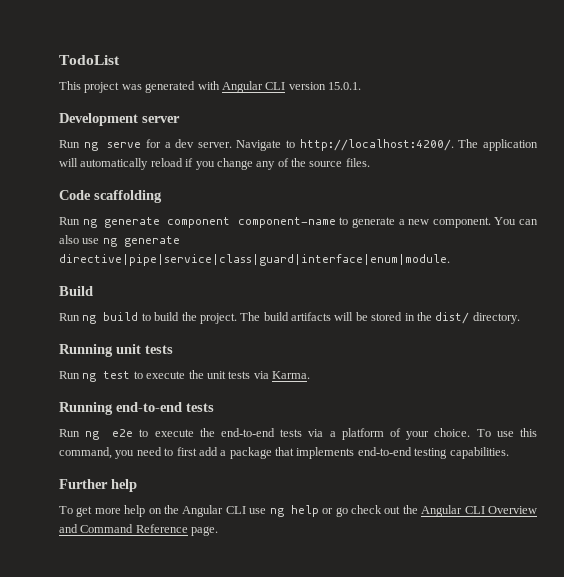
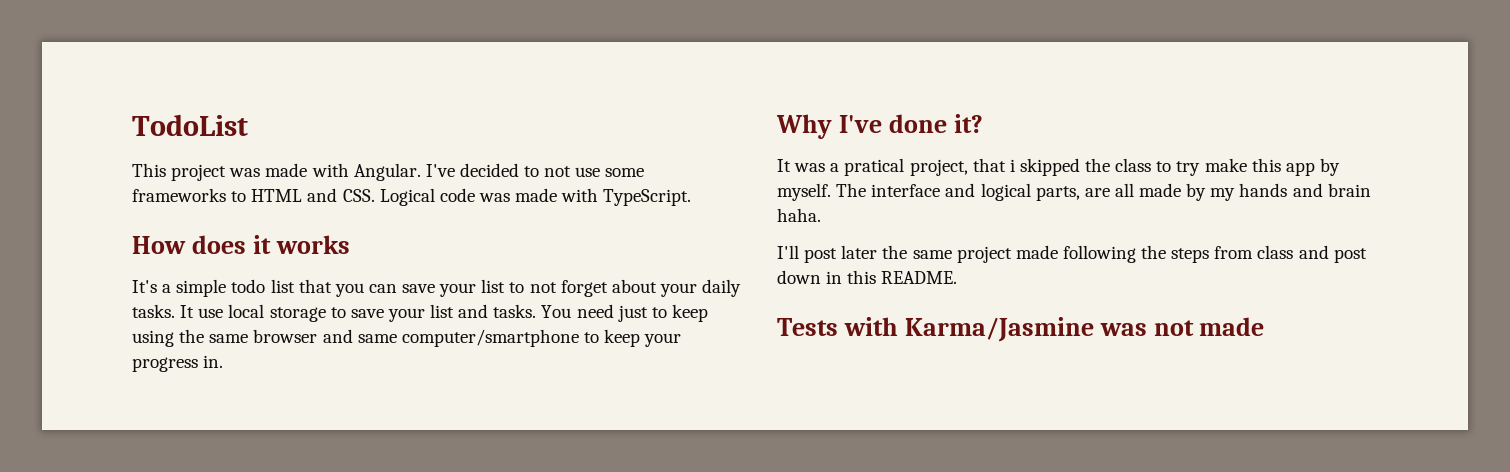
[145,81,361,93] [59,113,180,126] [59,139,538,151] [59,158,370,170] [59,190,162,203] [59,217,538,228] [59,235,180,247] [59,254,450,266] [59,286,93,296] [59,312,520,324] [59,344,173,357] [59,370,310,382] [59,402,214,415] [59,428,537,440] [59,447,509,459] [59,479,137,492] [59,505,537,517] [59,524,219,536] generated with Angular CLI version 15.0.1. // Development server // Run ng serve for a dev server. Navigate to http://localhost:4200/. The application will automatically reload if you change any of the source files. // Code scaffolding // Run ng generate component component-name to generate a new component. You can also use ng generate directive|pipe|service|class|guard|interface|enum|module. // Build // Run ng build to build the project. The build artifacts will be stored in the dist/ directory. // Running unit tests // Run ng test to execute the unit tests via Karma. // Running end-to-end tests // Run ng e2e to execute the end-to-end tests via a platform of your choice. To use this command, you need to first add a package that implements end-to-end testing capabilities. // Further help // To get more help on the Angular CLI use ng help or go check out the Angular CLI Overview and Command Reference page. -> [265,163,645,181] [132,188,692,206] [132,235,350,254] [132,279,742,297] [132,304,708,322] [132,329,682,347] [132,355,224,372] [776,114,983,139] [777,158,1340,176] [777,183,1371,201] [777,208,821,222] [777,245,1367,263] [777,270,958,284] [777,317,1265,342] made with Angular. I've decided to not use some frameworks to HTML and CSS. Logical code was made with TypeScript. // How does it works // It's a simple todo list that you can save your list to not forget about your daily tasks. It use local storage to save your list and tasks. You need just to keep using the same browser and same computer/smartphone to keep your progress in. // Why I've done it? // It was a pratical project, that i skipped the class to try make this app by myself. The interface and logical parts, are all made by my hands and brain haha. // I'll post later the same project made following the steps from class and post down in this README. // Tests with Karma/Jasmine was not made

